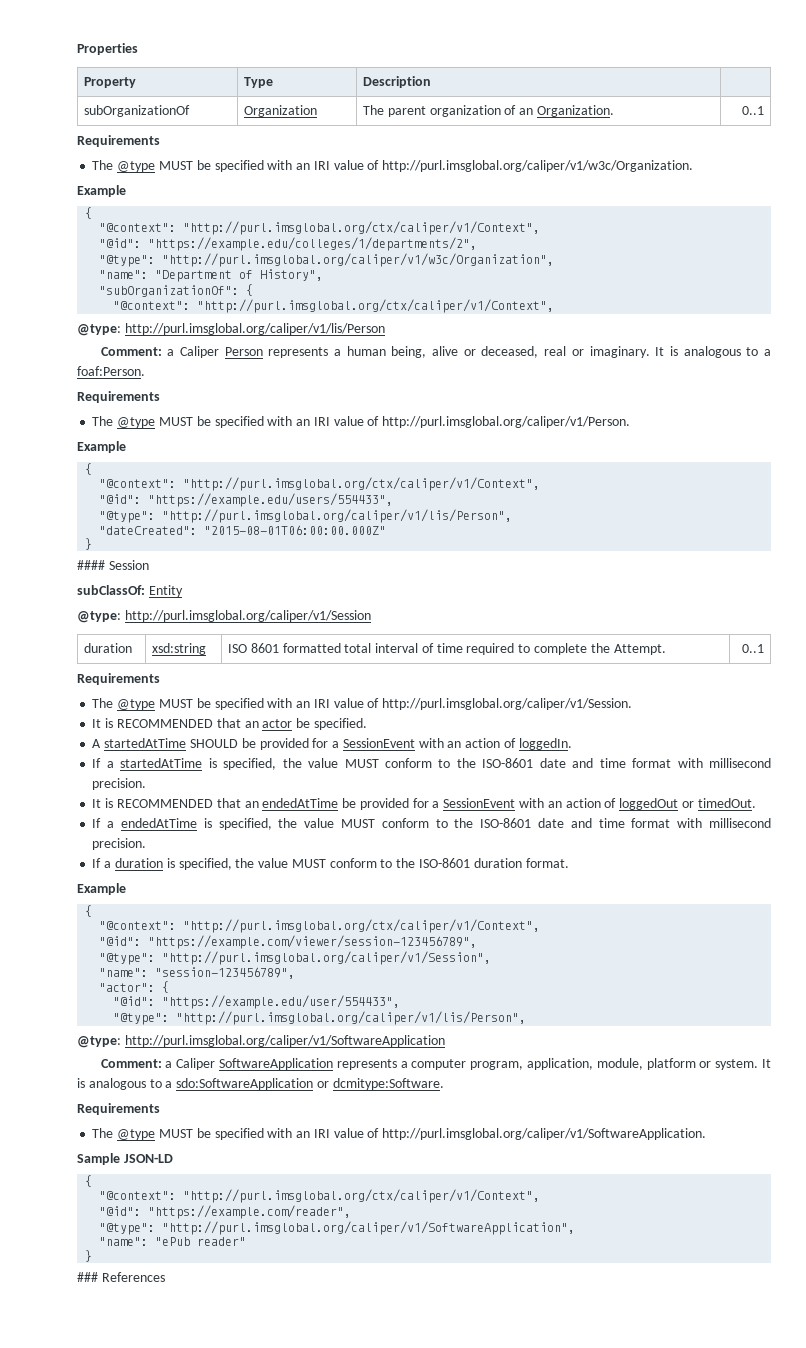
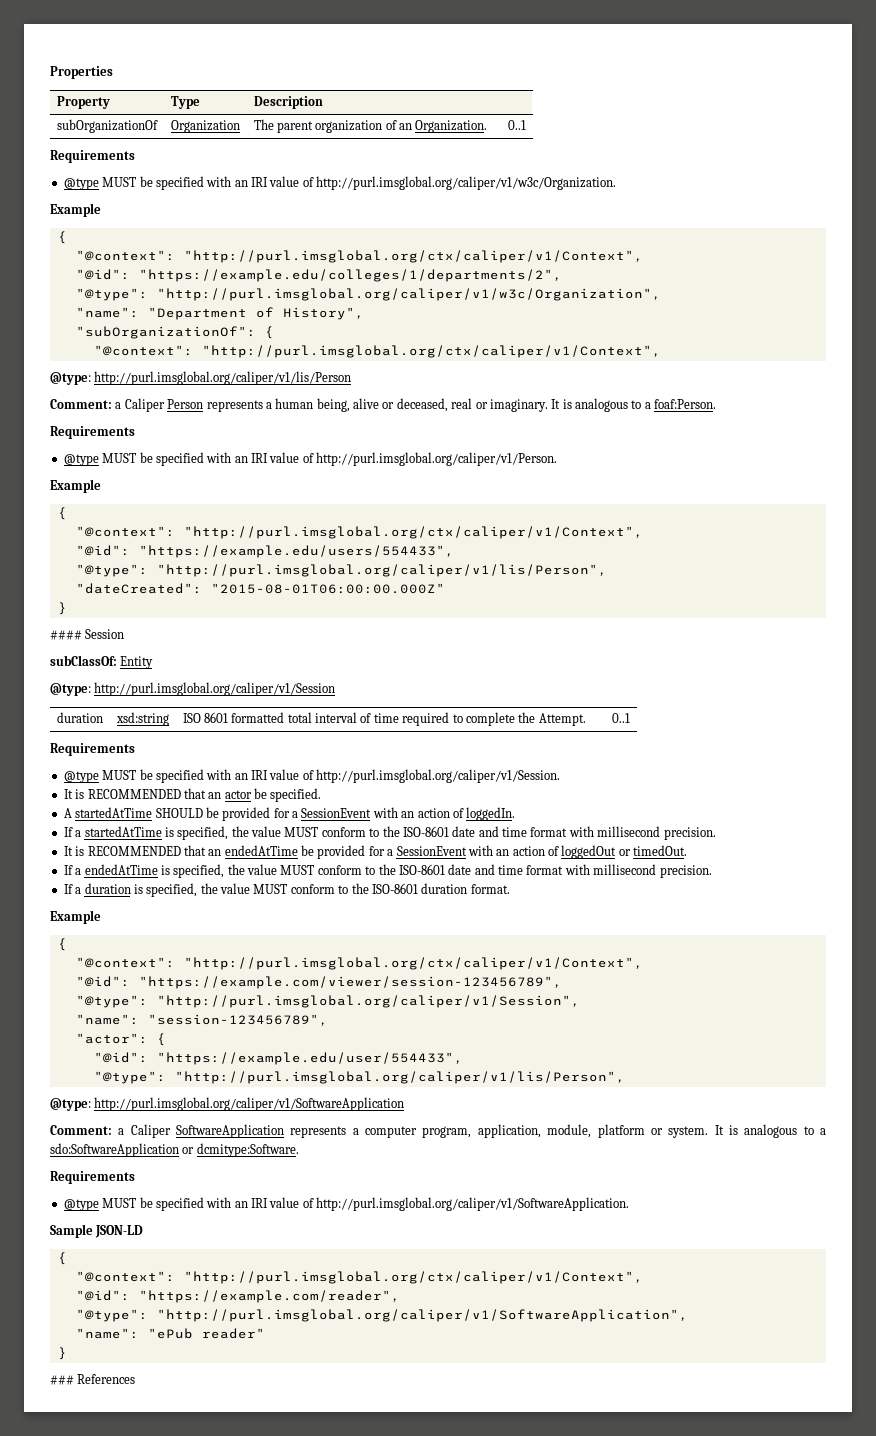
[92,160,114,170] The -> (135, 156) none
[92,416,114,426] The -> (135, 432) none
[92,698,114,708] The -> (135, 749) none
[92,1128,114,1138] The -> (135, 1177) none

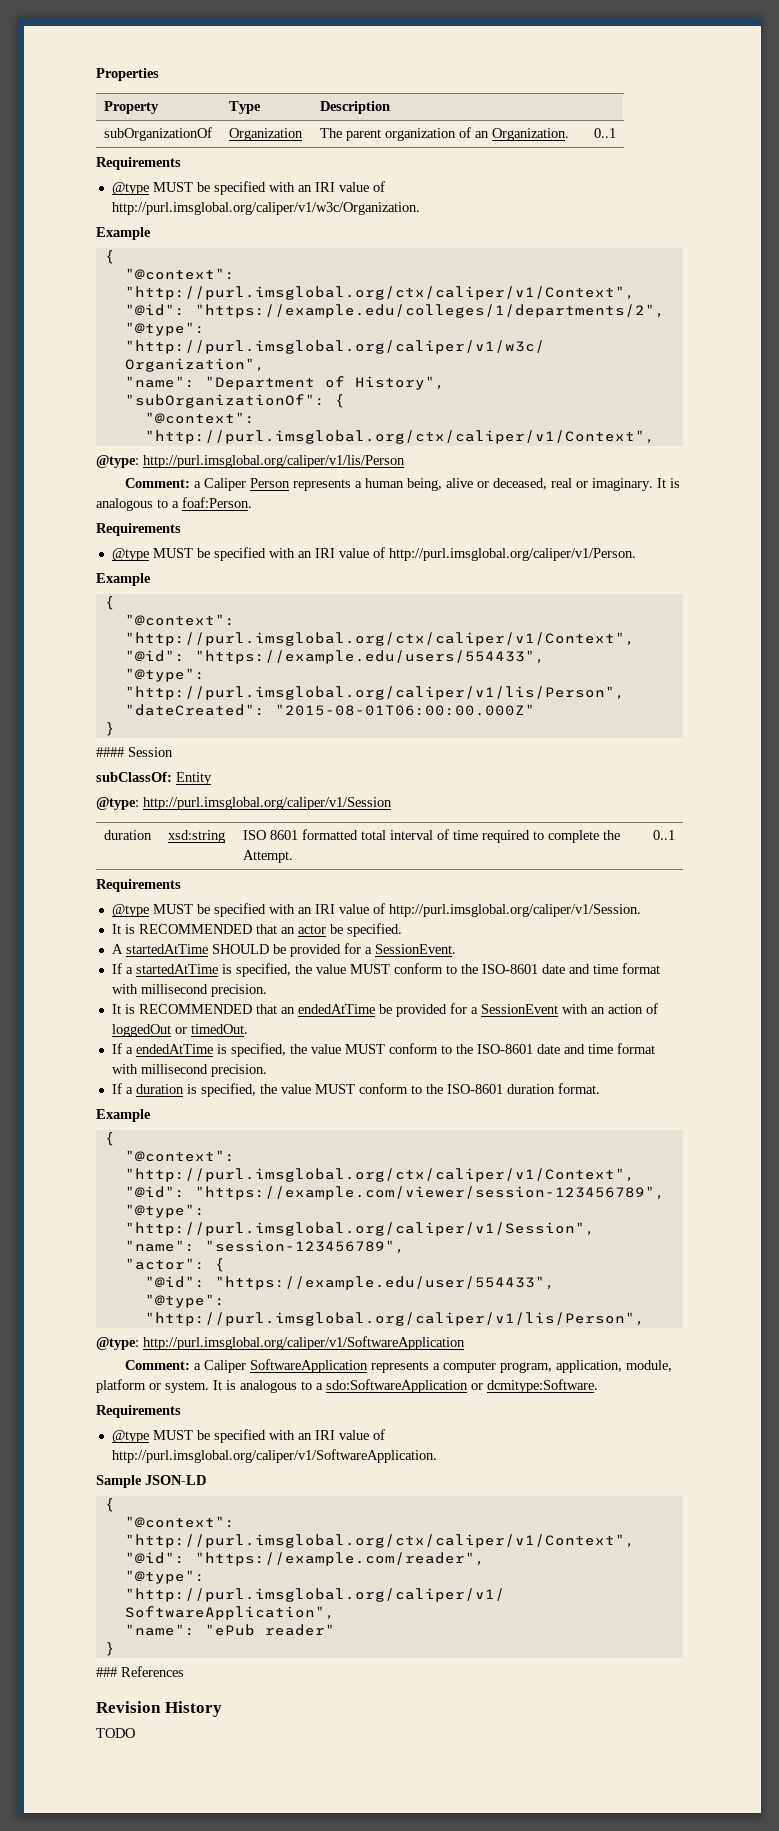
[301,807,516,821] SessionEvent with an action of loggedIn. -> [374,944,456,954] SessionEvent.
(136, 1379) none -> [96,1701,222,1717] [96,1728,135,1738] // Revision History // TODO

